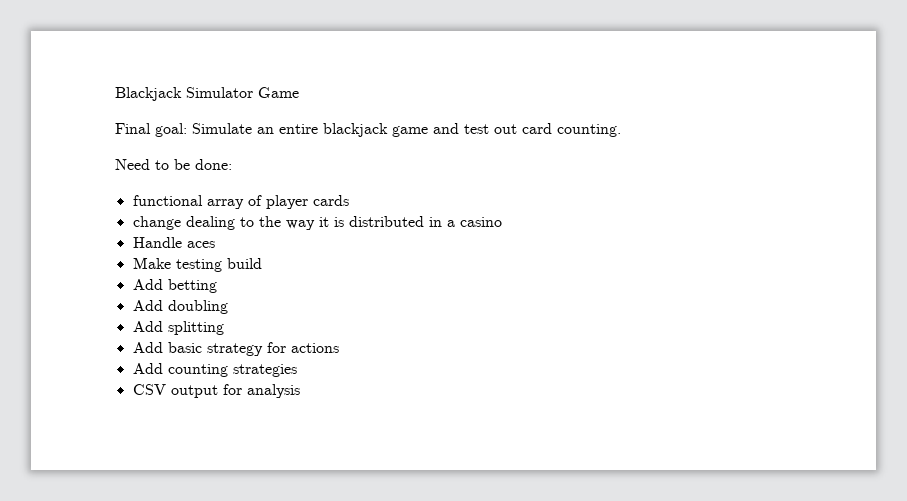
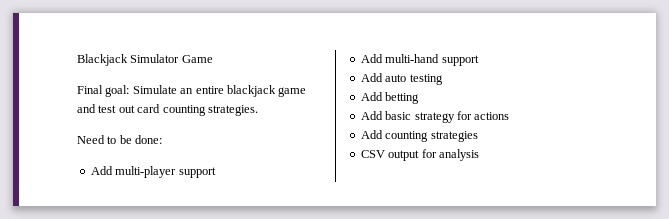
[557,124,621,137] counting. -> [162,105,258,116] counting strategies.
[132,195,349,209] [132,216,502,230] [132,237,215,248] [132,257,171,269] functional array of player cards // change dealing to the way it is distributed in a casino // Handle aces // Make -> [90,166,216,178] [360,54,479,66] [360,73,407,82] Add multi-player support // Add multi-hand support // Add auto
[226,258,262,269] build -> (443, 79) none
[132,300,228,314] [132,321,224,335] // Add doubling // Add splitting -> (420, 98) none

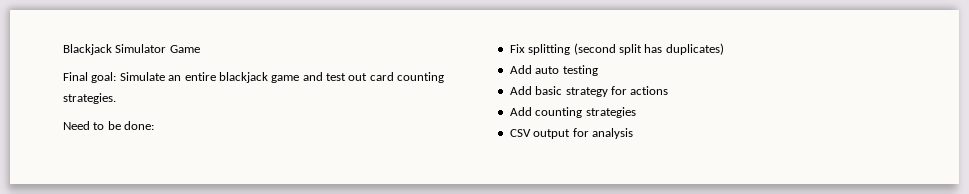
[90,166,216,178] [360,54,479,66] Add multi-player support // Add multi-hand support -> [509,43,724,55] Fix splitting (second split has duplicates)
[360,92,420,104] // Add betting -> (598, 70) none

